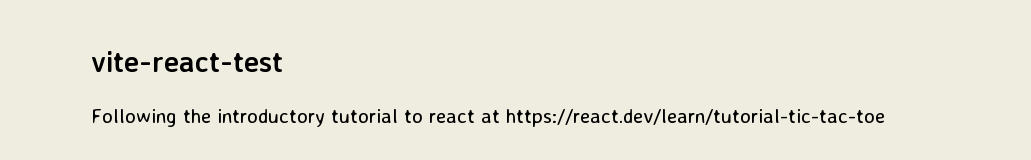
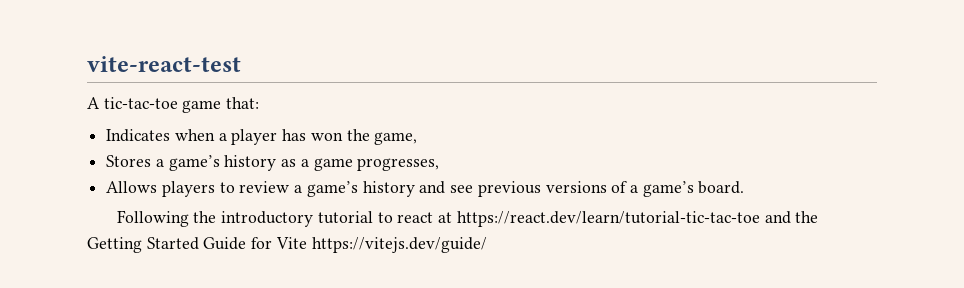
(283, 61) none -> [87,97,260,113] [106,129,418,145] [106,155,440,171] [106,181,745,197] // A tic-tac-toe game that: // Indicates when a player has won the game, // Stores a game’s history as a game progresses, // Allows players to review a game’s history and see previous versions of a game’s board.
(885, 118) none -> [764,211,819,224] [87,237,487,253] and the Getting Started Guide for Vite https://vitejs.dev/guide/

